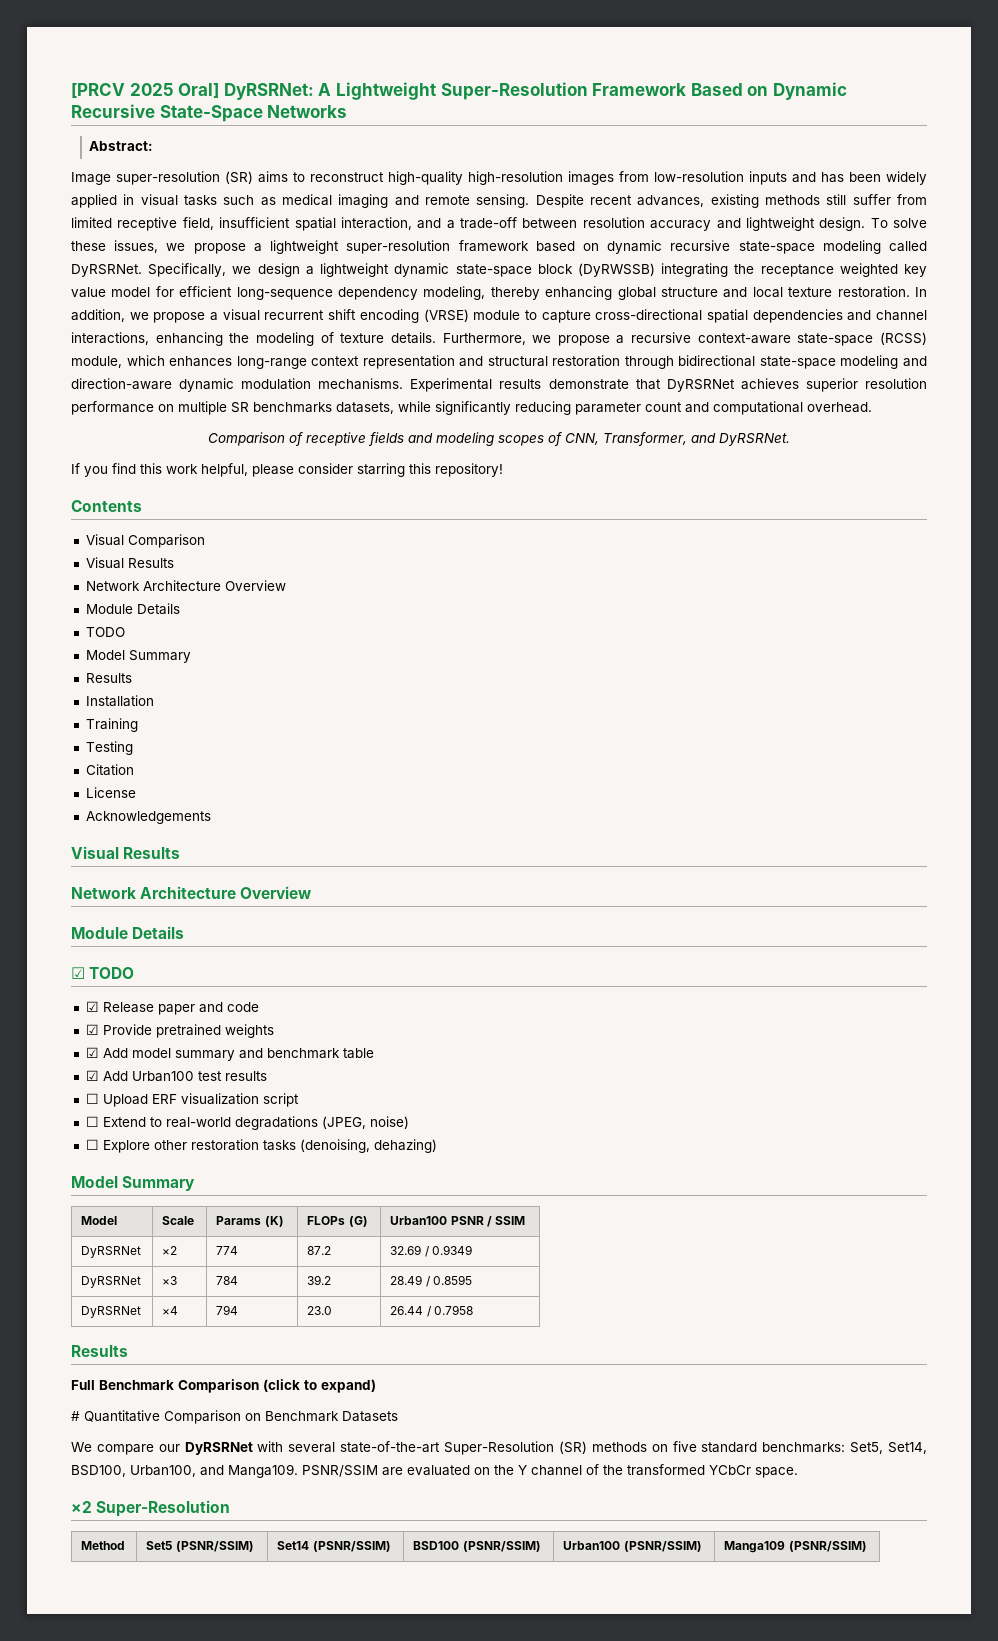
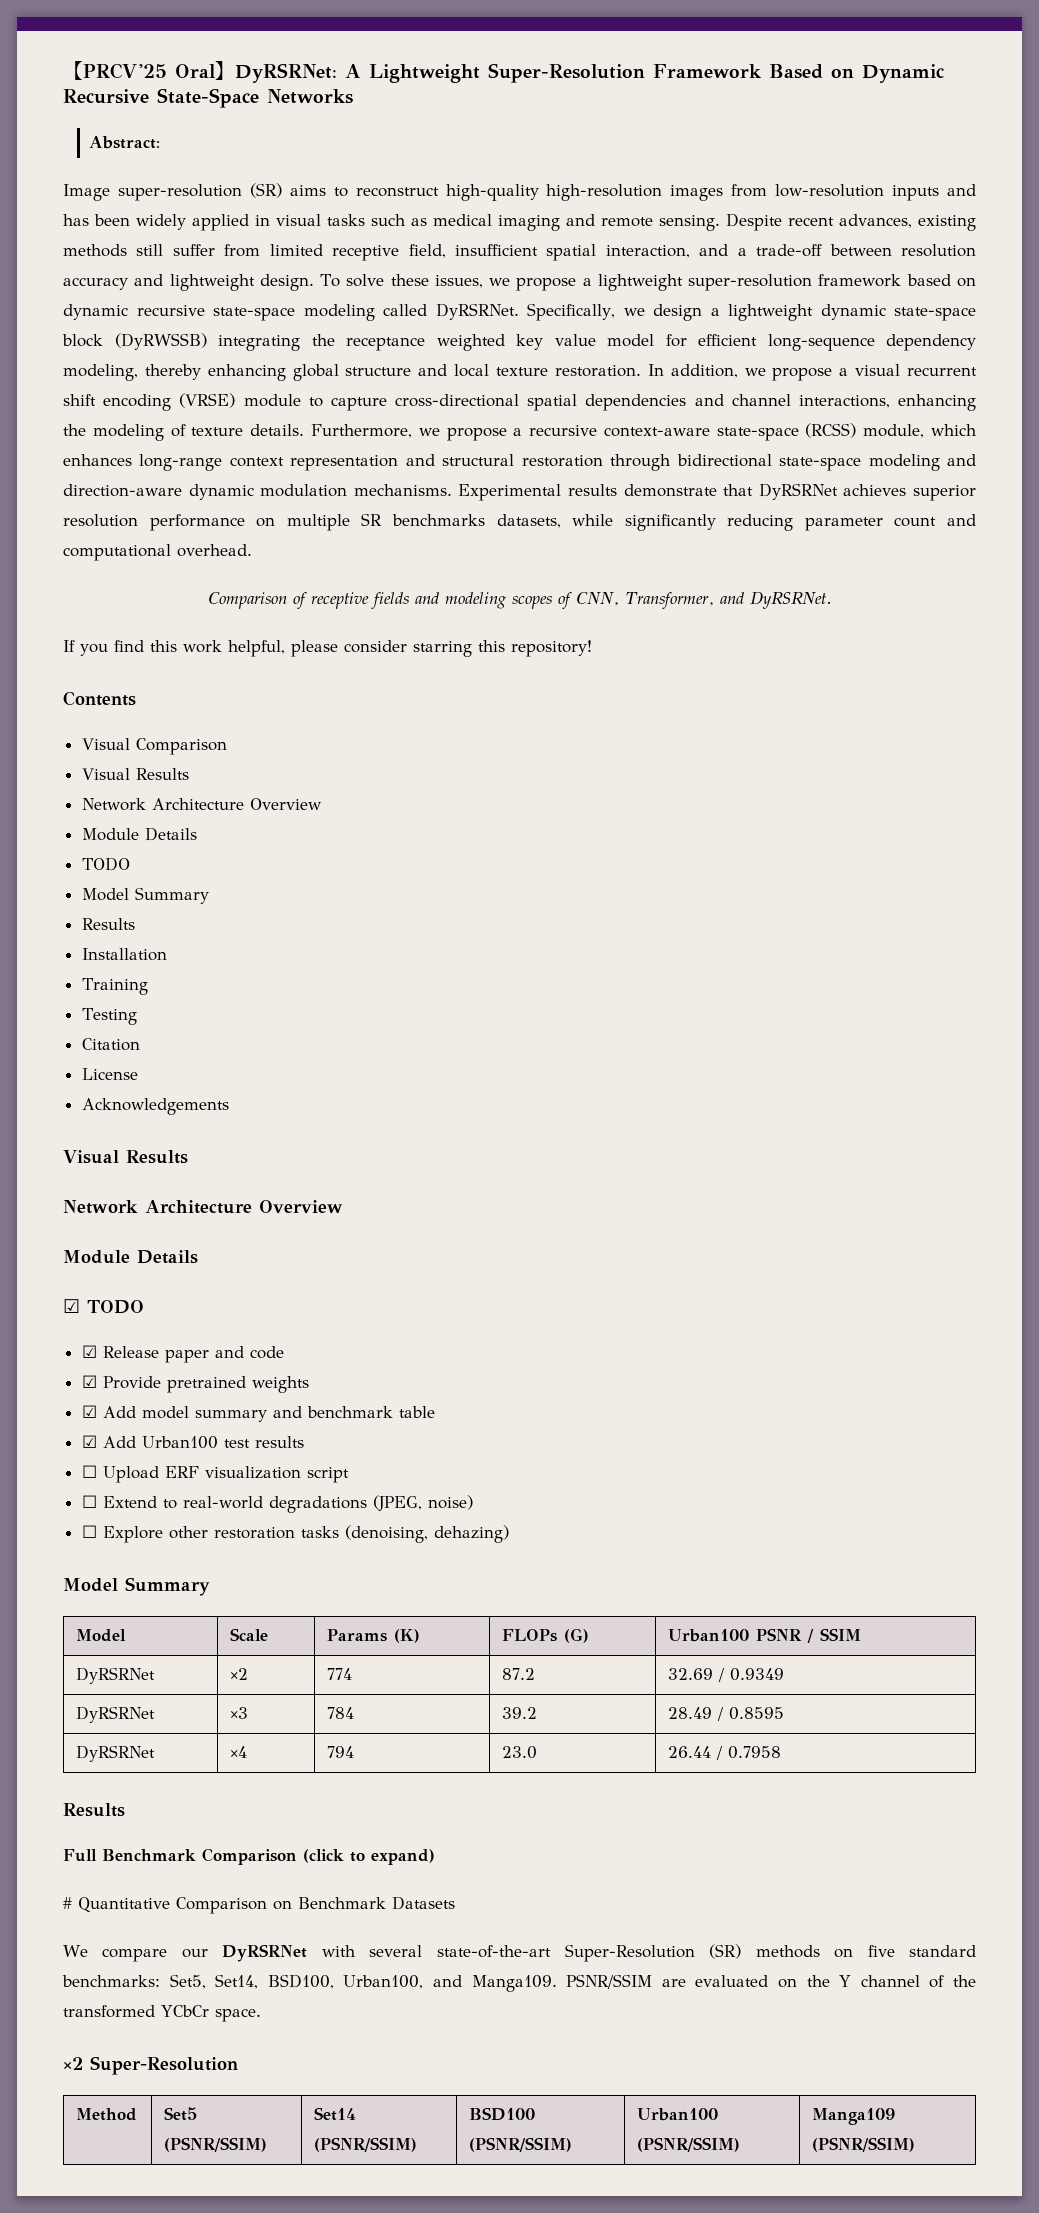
[71,83,220,98] [PRCV 2025 Oral] -> [63,61,235,80] 【PRCV'25 Oral】

